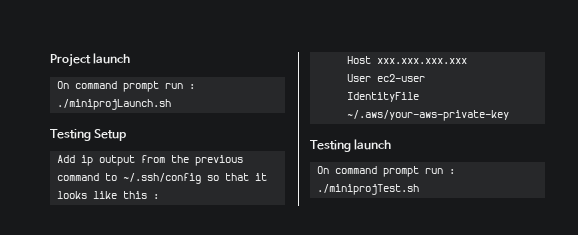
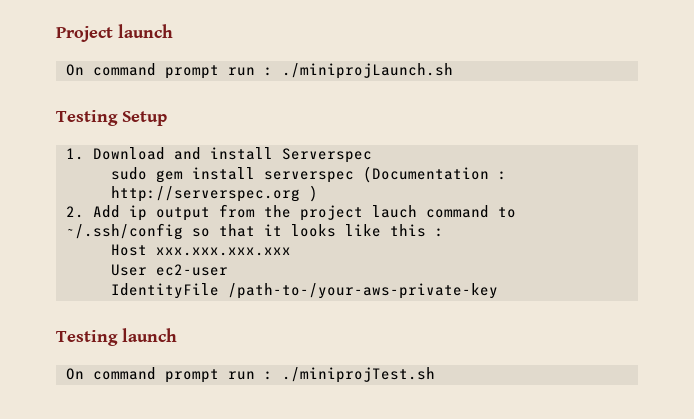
(127, 135) none -> [65,147,372,163] [110,166,507,183] [110,185,318,202] [65,206,84,218] 1. Download and install Serverspec // sudo gem install serverspec (Documentation : http://serverspec.org ) // 2.
[194,155,243,166] previous -> [299,205,417,221] project lauch
[346,110,509,121] ~/.aws/your-aws-private-key -> [227,283,498,299] /path-to-/your-aws-private-key

